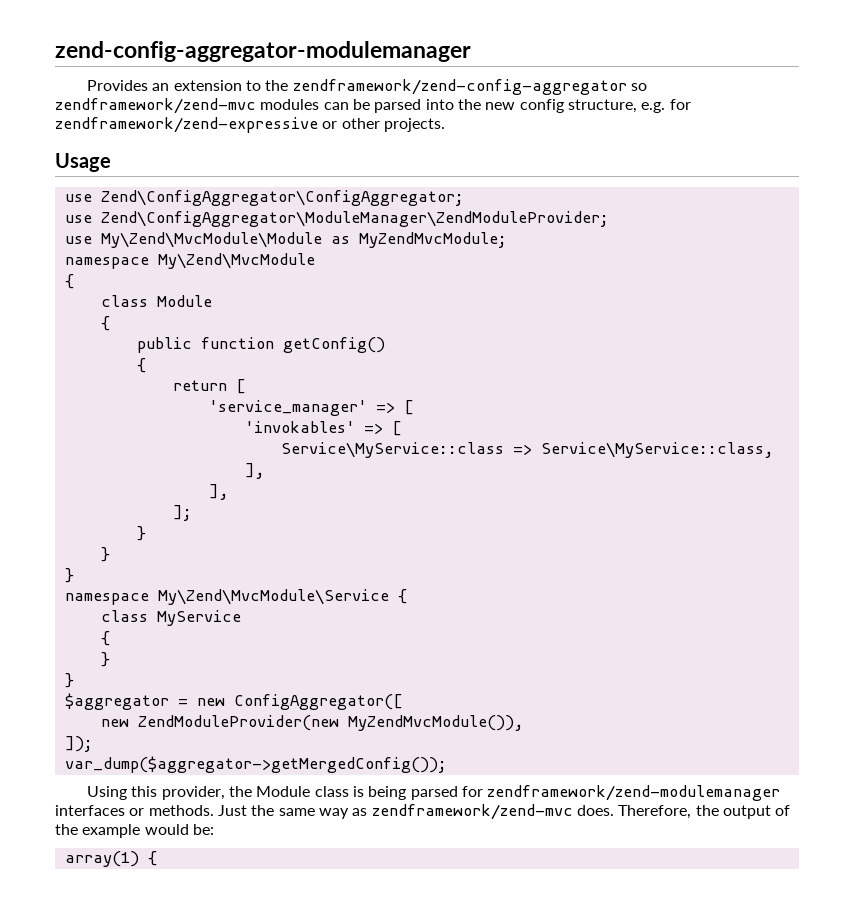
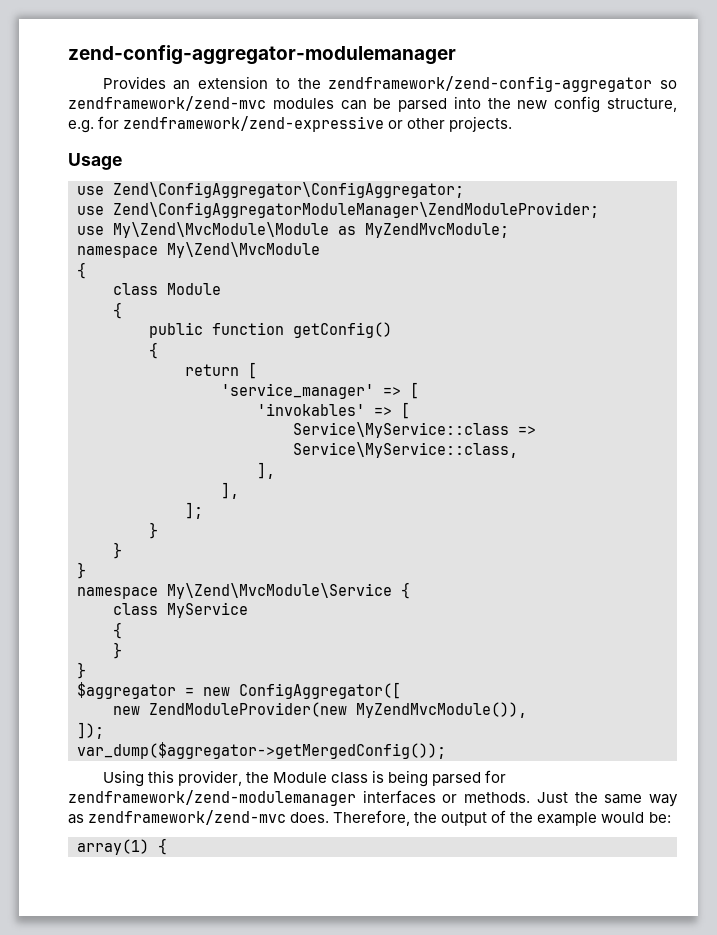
[100,211,609,227] Zend\ConfigAggregator\ModuleManager\ZendModuleProvider; -> [113,202,599,218] Zend\ConfigAggregatorModuleManager\ZendModuleProvider;

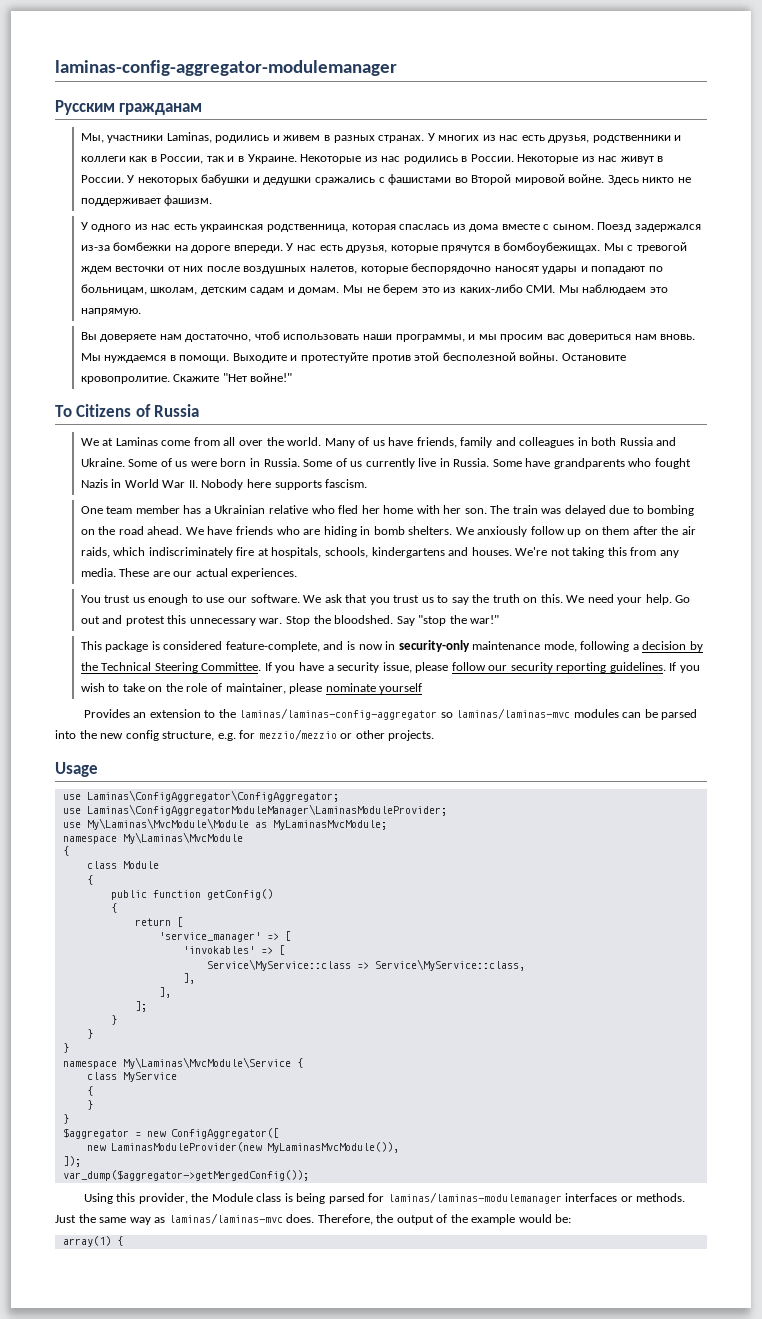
[68,45,456,65] zend-config-aggregator-modulemanager -> [55,60,397,76] [55,100,203,115] [80,132,682,143] [80,154,664,164] [80,174,691,185] [80,195,213,206] [80,222,701,232] [80,242,687,253] [80,263,663,274] [80,284,668,295] [80,308,141,316] [80,331,696,342] [80,352,626,363] [80,373,293,384] [55,404,200,417] [80,437,677,448] [80,458,691,469] [80,479,368,490] [80,505,695,516] [80,526,696,537] [80,547,679,558] [80,568,298,579] [80,594,691,605] [80,615,500,626] [80,640,703,652] [80,662,700,673] [80,683,423,694] laminas-config-aggregator-modulemanager // Русским гражданам // Мы, участники Laminas, родились и живем в разных странах. У многих из нас есть друзья, родственники и коллеги как в России, так и в Украине. Некоторые из нас родились в России. Некоторые из нас живут в России. У некоторых бабушки и дедушки сражались с фашистами во Второй мировой войне. Здесь никто не поддерживает фашизм. // У одного из нас есть украинская родственница, которая спаслась из дома вместе с сыном. Поезд задержался из-за бомбежки на дороге впереди. У нас есть друзья, которые прячутся в бомбоубежищах. Мы с тревогой ждем весточки от них после воздушных налетов, которые беспорядочно наносят удары и попадают по больницам, школам, детским садам и домам. Мы не берем это из каких-либо СМИ. Мы наблюдаем это напрямую. // Вы доверяете нам достаточно, чтоб использовать наши программы, и мы просим вас довериться нам вновь. Мы нуждаемся в помощи. Выходите и протестуйте против этой бесполезной войны. Остановите кровопролитие. Скажите "Нет войне!" // To Citizens of Russia // We at Laminas come from all over the world. Many of us have friends, family and colleagues in both Russia and Ukraine. Some of us were born in Russia. Some of us currently live in Russia. Some have grandparents who fought Nazis in World War II. Nobody here supports fascism. // One team member has a Ukrainian relative who fled her home with her son. The train was delayed due to bombing on the road ahead. We have friends who are hiding in bomb shelters. We anxiously follow up on them after the air raids, which indiscriminately fire at hospitals, schools, kindergartens and houses. We're not taking this from any media. These are our actual experiences. // You trust us enough to use our software. We ask that you trust us to say the truth on this. We need your help. Go out and protest this unnecessary war. Stop the bloodshed. Say "stop the war!" // This package is considered feature-complete, and is now in security-only maintenance mode, following a decision by the Technical Steering Committee. If you have a security issue, please follow our security reporting guidelines. If you wish to take on the role of maintainer, please nominate yourself
[328,76,678,92] [68,96,266,111] zendframework/zend-config-aggregator so zendframework/zend-mvc -> [239,708,571,720] laminas/laminas-config-aggregator so laminas/laminas-mvc
[123,116,385,132] zendframework/zend-expressive -> [258,729,337,740] mezzio/mezzio
[113,182,464,198] [77,202,599,218] [77,222,509,238] [77,242,320,258] Zend\ConfigAggregator\ConfigAggregator; // use Zend\ConfigAggregatorModuleManager\ZendModuleProvider; // use My\Zend\MvcModule\Module as MyZendMvcModule; // namespace My\Zend\MvcModule -> [86,790,339,802] [62,804,447,816] [62,818,387,830] [62,832,243,844] Laminas\ConfigAggregator\ConfigAggregator; // use Laminas\ConfigAggregatorModuleManager\LaminasModuleProvider; // use My\Laminas\MvcModule\Module as MyLaminasMvcModule; // namespace My\Laminas\MvcModule
[167,583,392,599] My\Zend\MvcModule\Service -> [122,1057,291,1069] My\Laminas\MvcModule\Service
[149,702,527,718] ZendModuleProvider(new MyZendMvcModule()), -> [110,1142,399,1153] LaminasModuleProvider(new MyLaminasMvcModule()),
[68,790,356,806] zendframework/zend-modulemanager -> [387,1192,562,1204] laminas/laminas-modulemanager
[88,810,287,825] zendframework/zend-mvc -> [168,1213,283,1224] laminas/laminas-mvc

